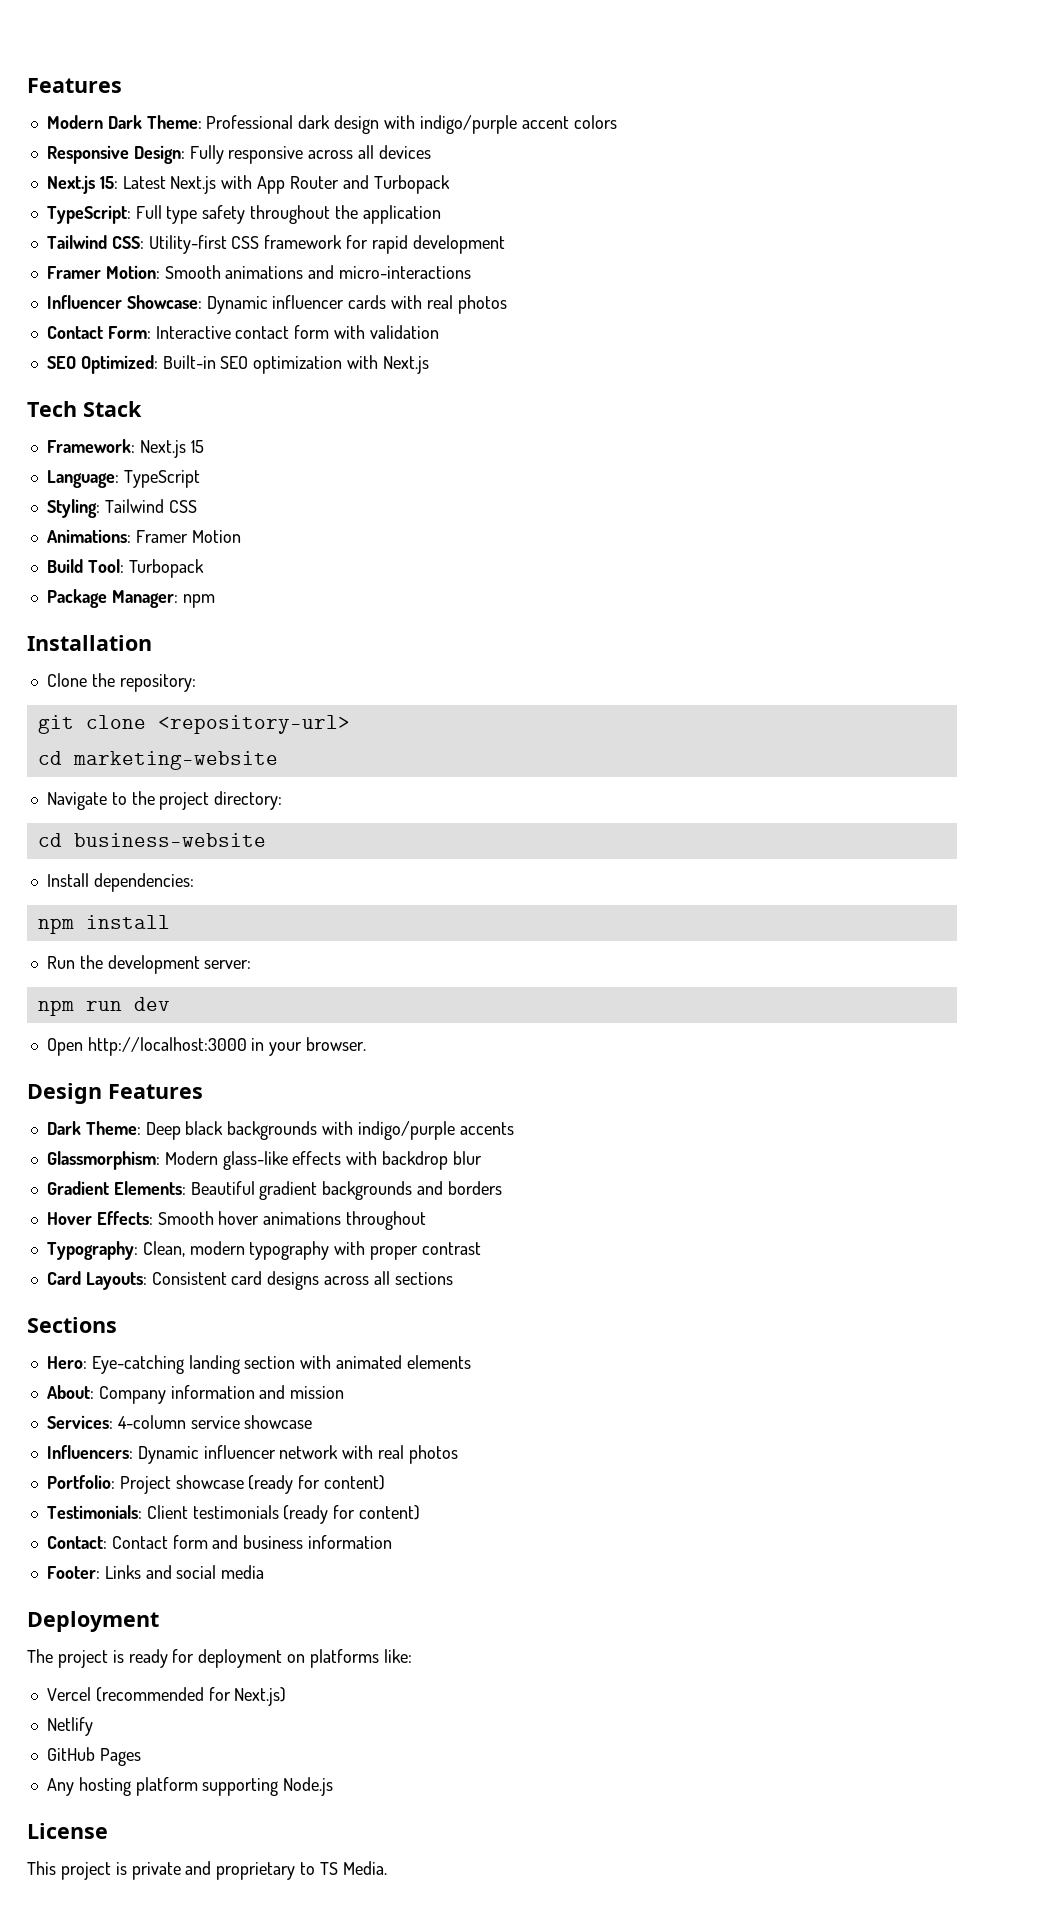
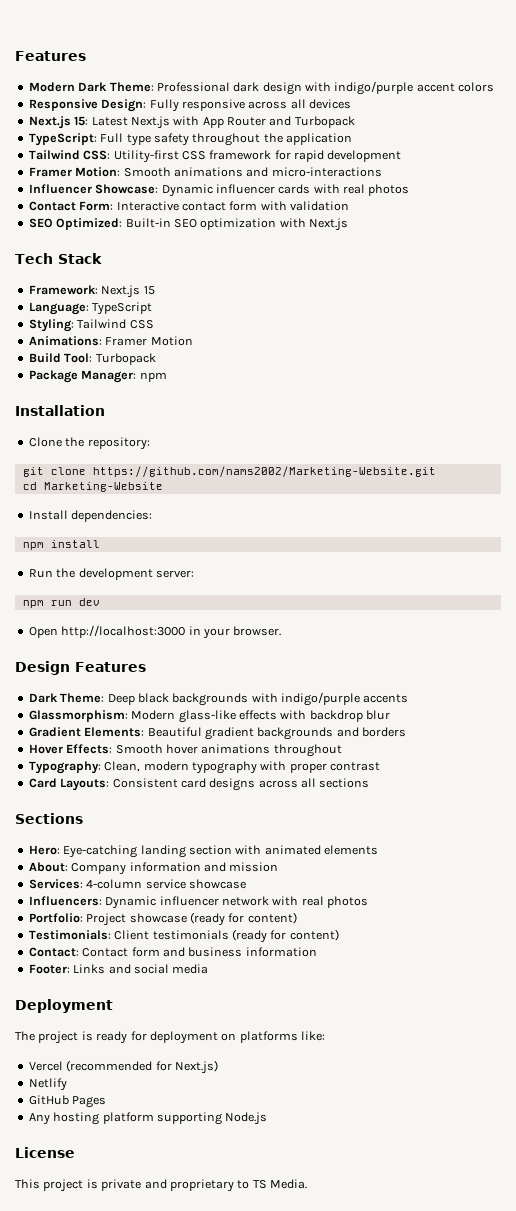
[157,715,350,734] [37,751,278,770] [46,791,283,810] [37,833,266,847] <repository-url> // cd marketing-website // Navigate to the project directory: // cd business-website -> [92,466,436,477] [22,482,163,492] https://github.com/nams2002/Marketing-Website.git // cd Marketing-Website

